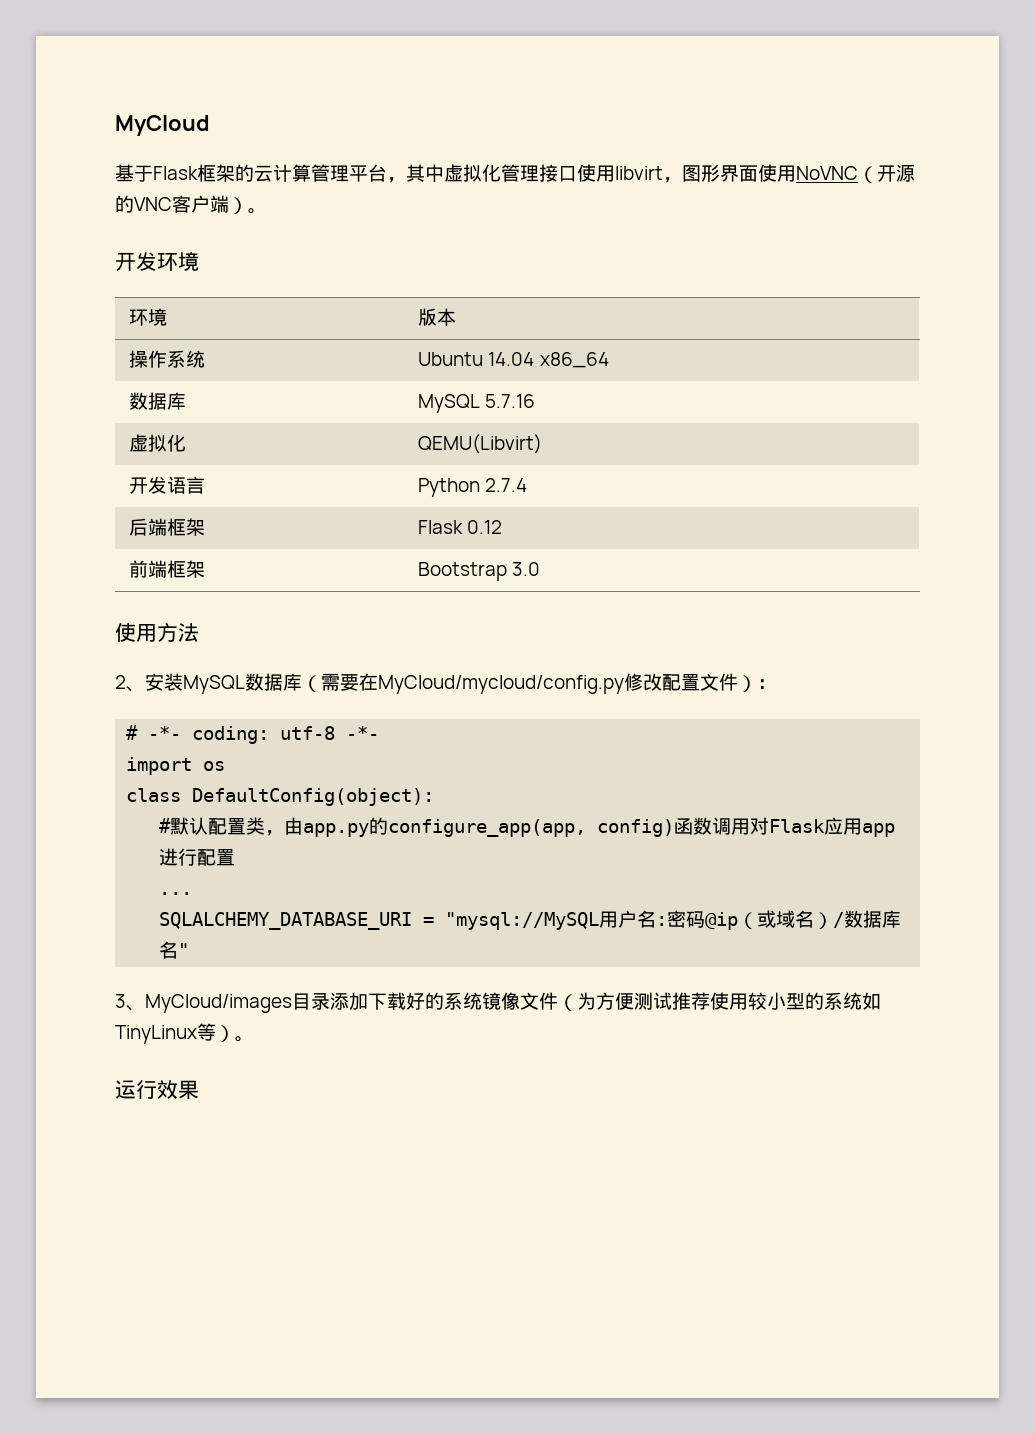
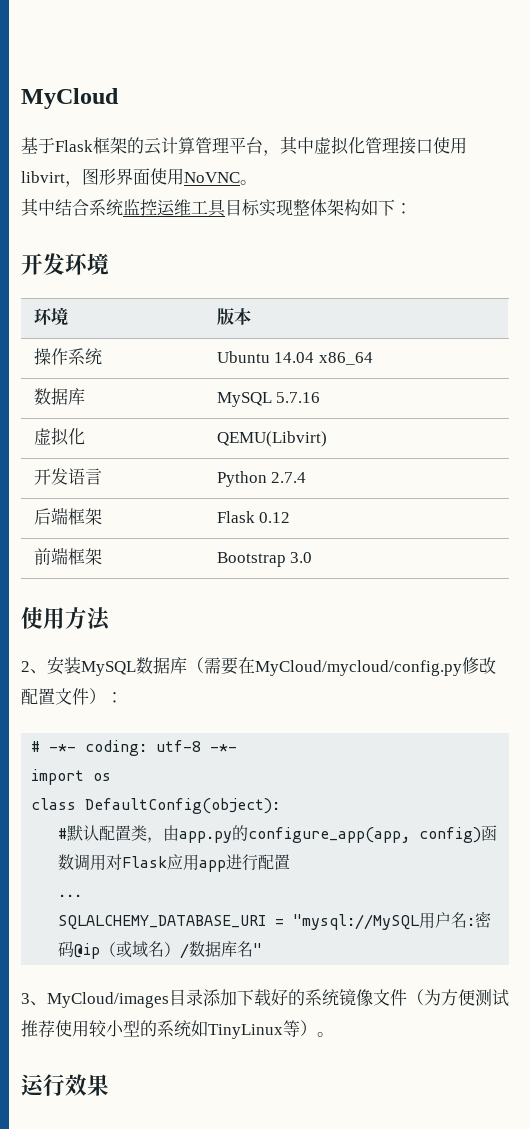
[858,164,915,183] [115,195,267,214] （开源的VNC客户端）。 -> [240,180,257,185] [21,198,412,217] 。 // 其中结合系统监控运维工具目标实现整体架构如下：

